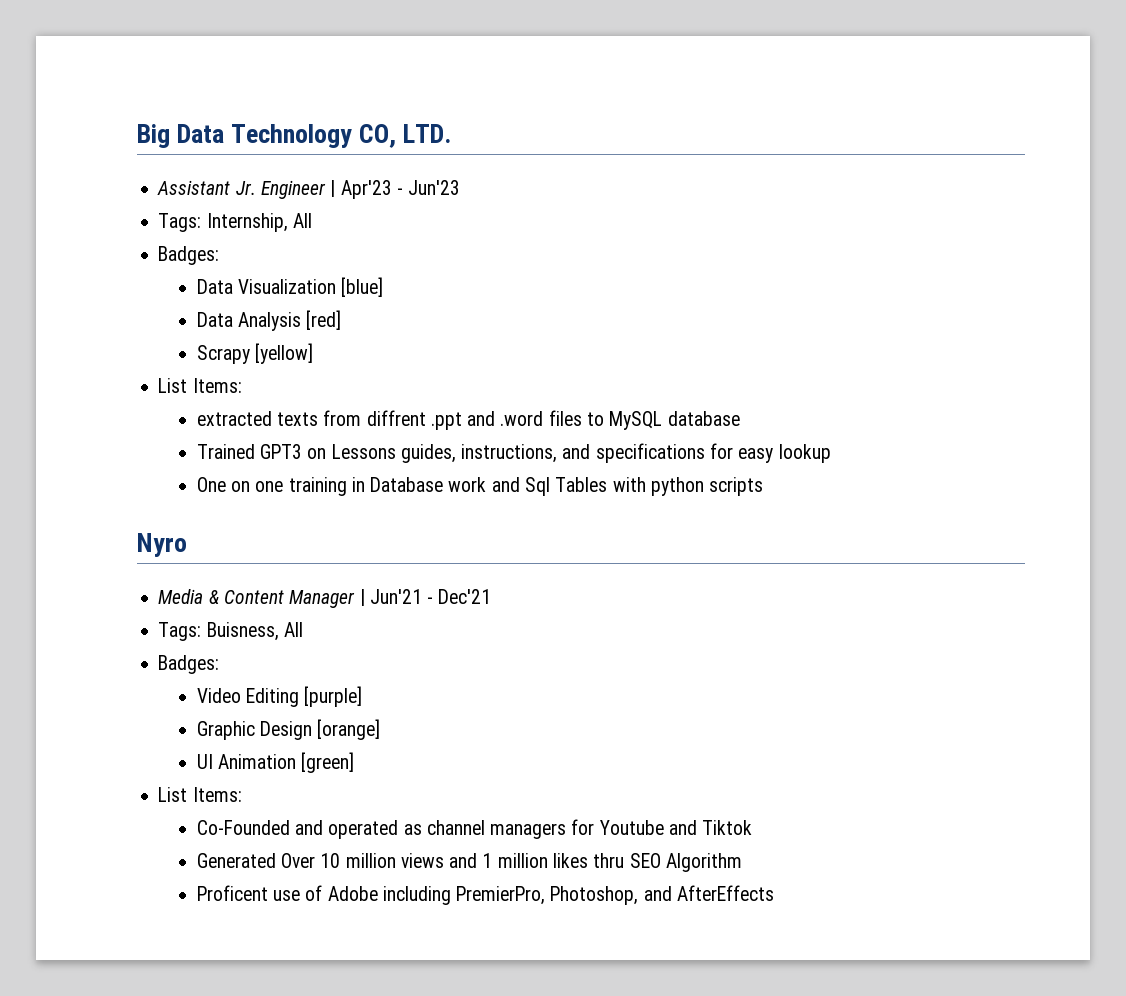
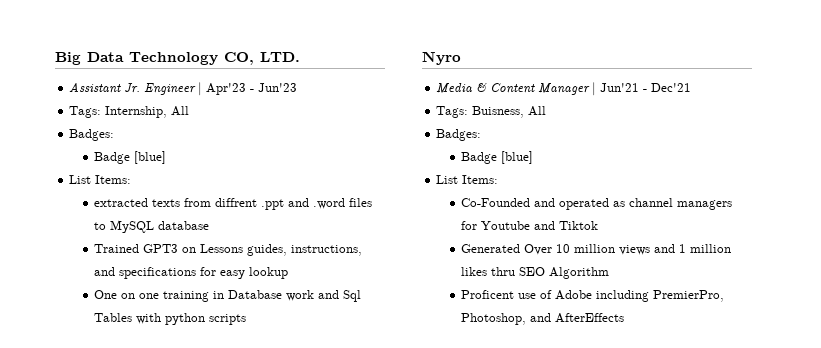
[196,277,384,297] [196,310,342,331] [196,343,314,364] Data Visualization [blue] // Data Analysis [red] // Scrapy [yellow] -> [94,151,167,164] Badge [blue]
[196,686,363,707] [196,719,381,740] [196,752,355,773] Video Editing [purple] // Graphic Design [orange] // UI Animation [green] -> [461,151,534,164] Badge [blue]

